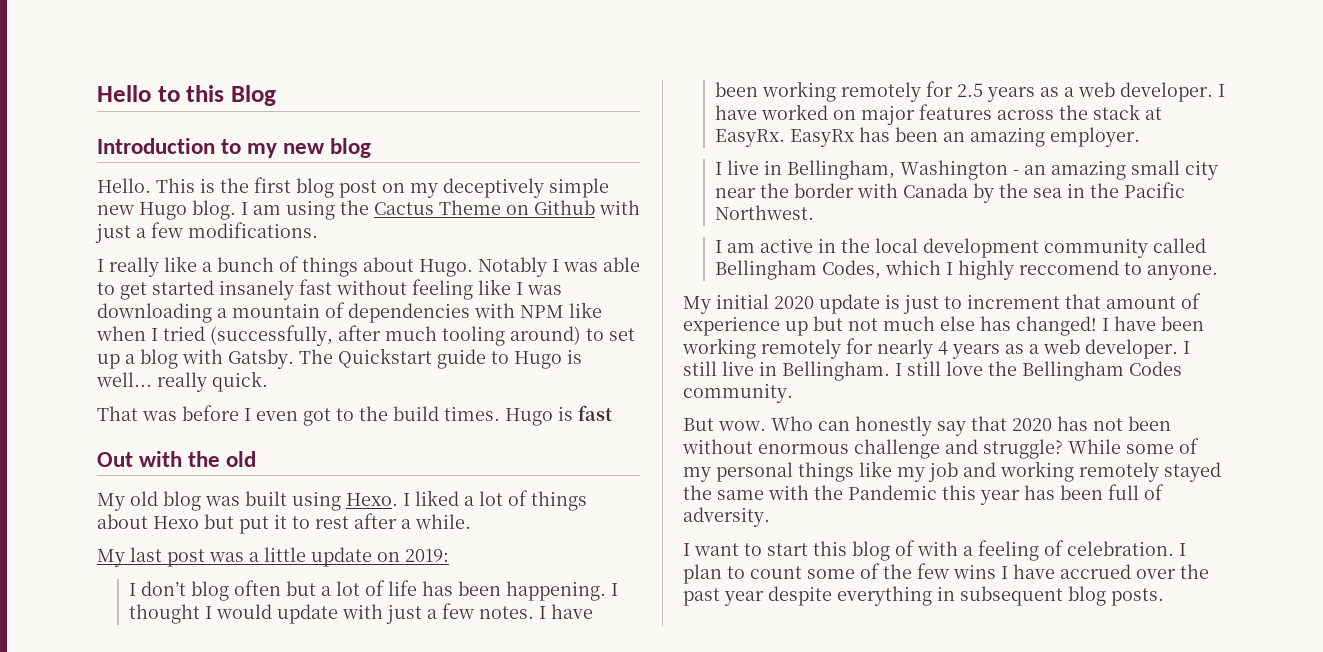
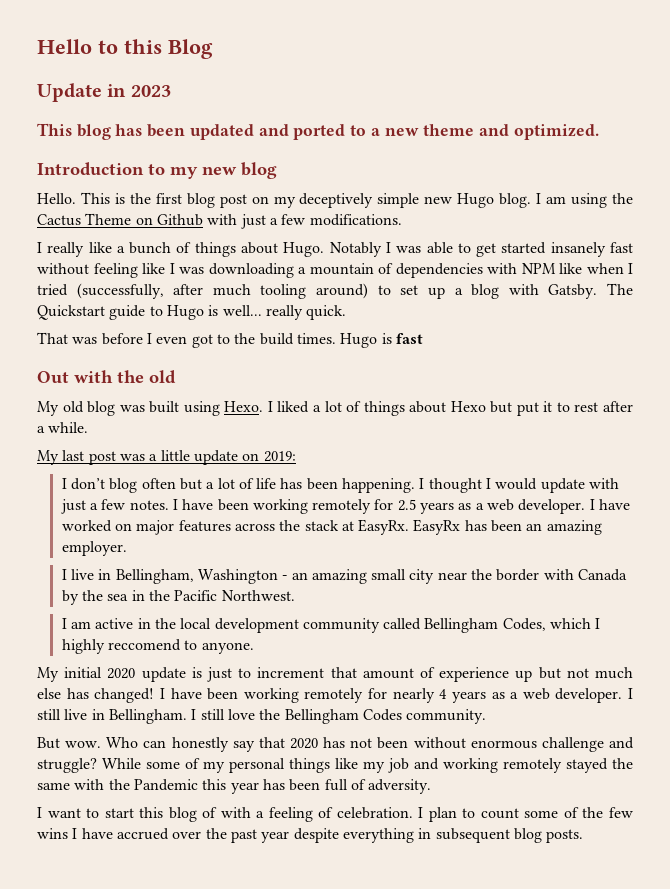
(276, 95) none -> [37,83,171,102] [37,123,599,140] // Update in 2023 // This blog has been updated and ported to a new theme and optimized.

